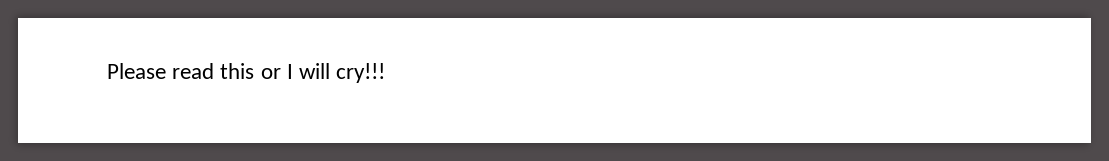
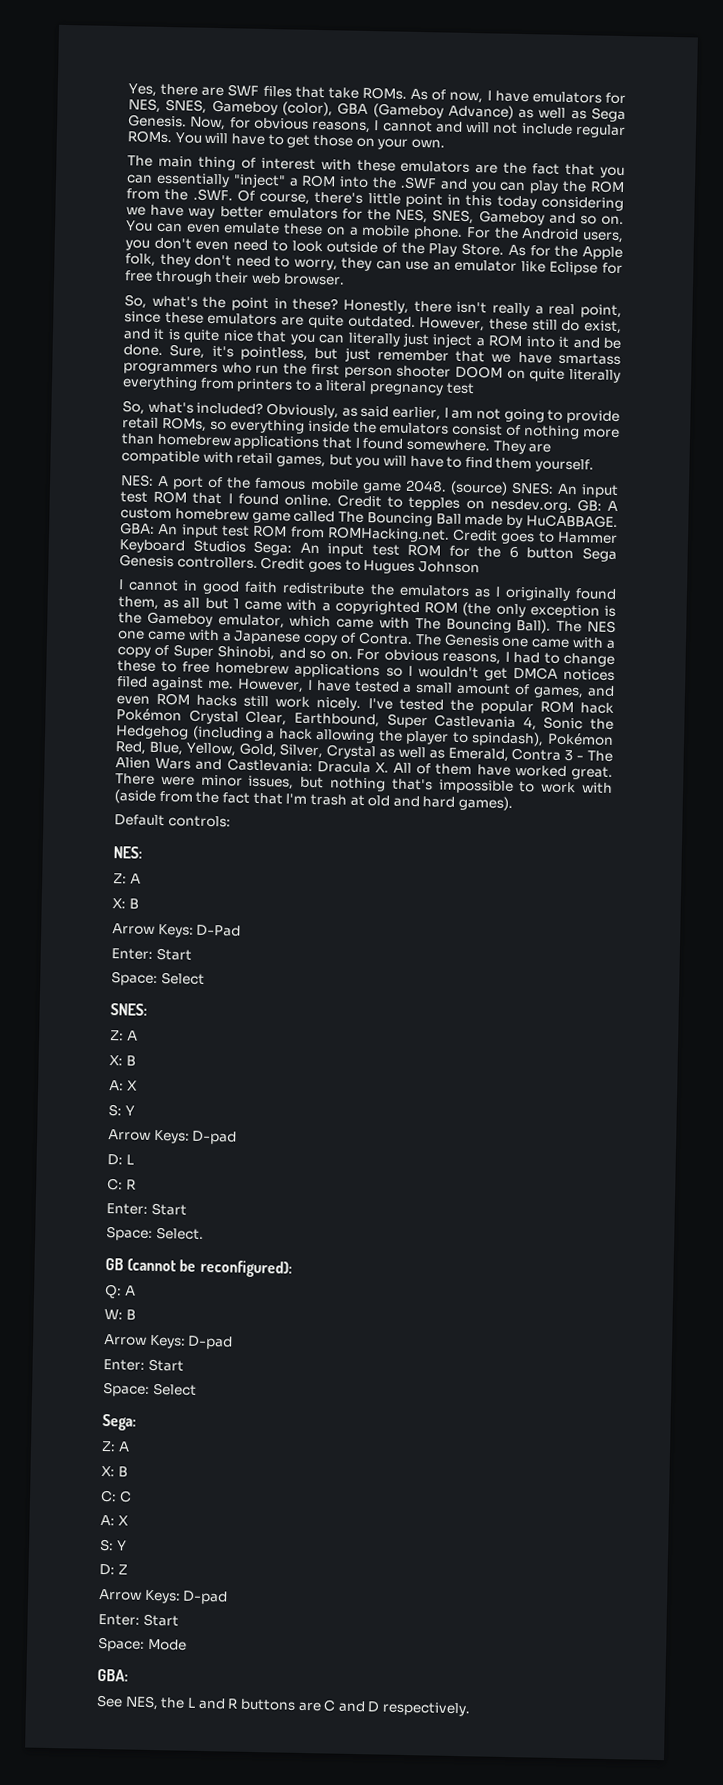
[107,63,386,83] Please read this or I will cry!!! -> [128,83,627,105] [128,98,627,123] [128,114,626,139] [127,130,445,150] [127,155,626,179] [126,172,626,194] [126,188,624,212] [126,204,625,226] [125,220,624,244] [125,237,623,261] [125,253,624,276] [125,270,345,286] [124,294,623,319] [124,311,622,335] [123,328,621,350] [123,344,622,366] [123,362,621,384] [122,376,475,396] [122,400,621,425] [122,416,620,440] [121,433,552,455] [121,450,595,473] [120,474,619,498] [120,490,619,514] [120,507,618,529] [120,522,619,545] [119,539,617,562] [119,554,480,574] [118,579,617,602] [118,596,616,619] [118,611,616,634] [117,629,617,649] [117,644,615,667] [117,660,616,681] [117,676,616,699] [116,692,614,715] [116,708,614,731] [115,725,614,747] [115,741,614,762] [115,757,613,780] [115,773,613,794] [114,789,514,811] [114,814,231,828] [113,846,142,859] [113,873,141,884] [112,898,139,910] [112,923,242,938] [111,947,192,961] [111,971,205,986] [110,1003,147,1016] [110,1030,138,1041] [109,1055,136,1067] [109,1080,138,1091] [108,1104,135,1117] [108,1129,238,1145] [107,1154,134,1166] [107,1178,137,1191] [106,1202,187,1216] [106,1226,204,1241] [105,1258,292,1278] [104,1284,136,1299] [104,1309,136,1321] [104,1334,234,1350] [103,1358,184,1372] [103,1382,197,1397] [102,1413,136,1431] [101,1440,130,1452] [101,1465,128,1478] [100,1489,132,1503] [100,1514,129,1526] [99,1538,127,1552] [99,1563,128,1576] [98,1588,229,1605] [98,1613,179,1627] [97,1636,187,1652] [97,1668,128,1682] [96,1694,472,1717] Yes, there are SWF files that take ROMs. As of now, I have emulators for NES, SNES, Gameboy (color), GBA (Gameboy Advance) as well as Sega Genesis. Now, for obvious reasons, I cannot and will not include regular ROMs. You will have to get those on your own. // The main thing of interest with these emulators are the fact that you can essentially "inject" a ROM into the .SWF and you can play the ROM from the .SWF. Of course, there's little point in this today considering we have way better emulators for the NES, SNES, Gameboy and so on. You can even emulate these on a mobile phone. For the Android users, you don't even need to look outside of the Play Store. As for the Apple folk, they don't need to worry, they can use an emulator like Eclipse for free through their web browser. // So, what's the point in these? Honestly, there isn't really a real point, since these emulators are quite outdated. However, these still do exist, and it is quite nice that you can literally just inject a ROM into it and be done. Sure, it's pointless, but just remember that we have smartass programmers who run the first person shooter DOOM on quite literally everything from printers to a literal pregnancy test // So, what's included? Obviously, as said earlier, I am not going to provide retail ROMs, so everything inside the emulators consist of nothing more than homebrew applications that I found somewhere. They are compatible with retail games, but you will have to find them yourself. // NES: A port of the famous mobile game 2048. (source) SNES: An input test ROM that I found online. Credit to tepples on nesdev.org. GB: A custom homebrew game called The Bouncing Ball made by HuCABBAGE. GBA: An input test ROM from ROMHacking.net. Credit goes to Hammer Keyboard Studios Sega: An input test ROM for the 6 button Sega Genesis controllers. Credit goes to Hugues Johnson // I cannot in good faith redistribute the emulators as I originally found them, as all but 1 came with a copyrighted ROM (the only exception is the Gameboy emulator, which came with The Bouncing Ball). The NES one came with a Japanese copy of Contra. The Genesis one came with a copy of Super Shinobi, and so on. For obvious reasons, I had to change these to free homebrew applications so I wouldn't get DMCA notices filed against me. However, I have tested a small amount of games, and even ROM hacks still work nicely. I've tested the popular ROM hack Pokémon Crystal Clear, Earthbound, Super Castlevania 4, Sonic the Hedgehog (including a hack allowing the player to spindash), Pokémon Red, Blue, Yellow, Gold, Silver, Crystal as well as Emerald, Contra 3 - The Alien Wars and Castlevania: Dracula X. All of them have worked great. There were minor issues, but nothing that's impossible to work with (aside from the fact that I'm trash at old and hard games). // Default controls: // NES: // Z: A // X: B // Arrow Keys: D-Pad // Enter: Start // Space: Select // SNES: // Z: A // X: B // A: X // S: Y // Arrow Keys: D-pad // D: L // C: R // Enter: Start // Space: Select. // GB (cannot be reconfigured): // Q: A // W: B // Arrow Keys: D-pad // Enter: Start // Space: Select // Sega: // Z: A // X: B // C: C // A: X // S: Y // D: Z // Arrow Keys: D-pad // Enter: Start // Space: Mode // GBA: // See NES, the L and R buttons are C and D respectively.

